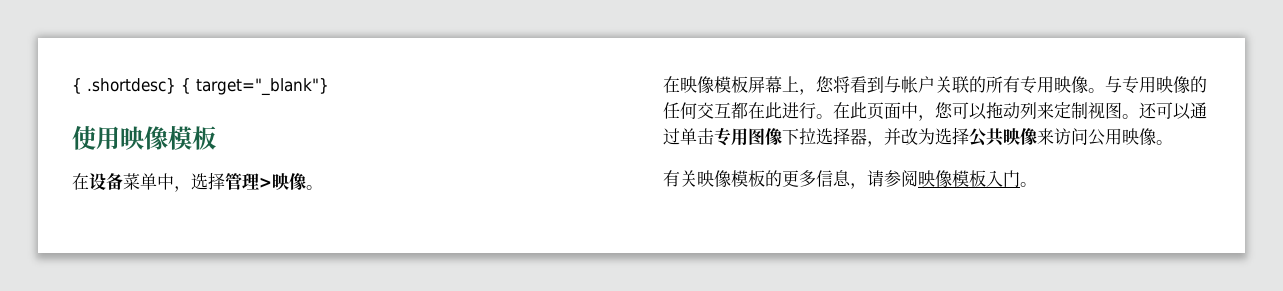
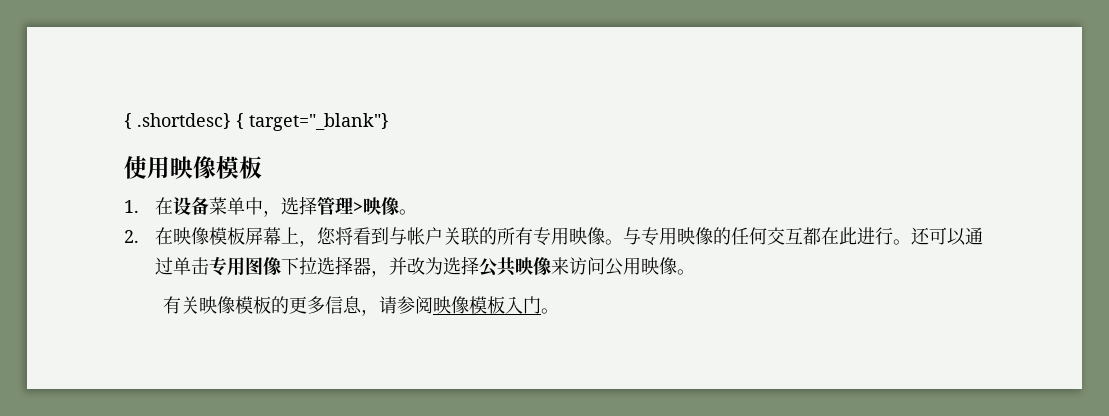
(216, 138) none -> [124,200,139,213] 1.
(323, 187) none -> [124,230,139,243] 2.
[833,102,1139,121] 在此页面中，您可以拖动列来定制视图。 -> (911, 242) none

